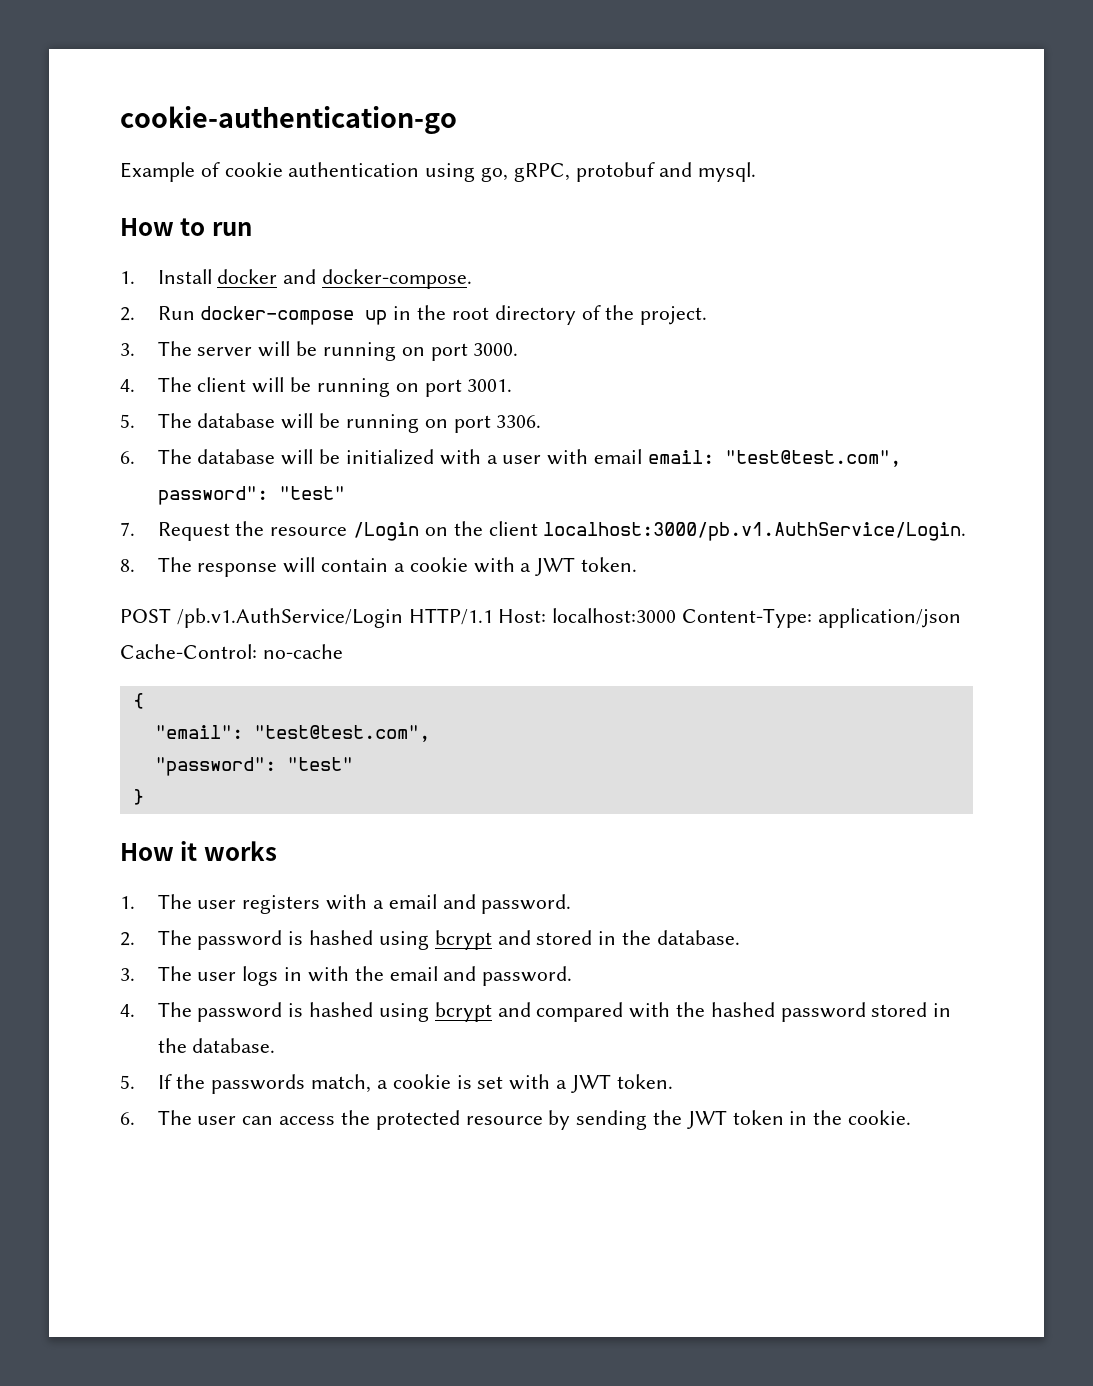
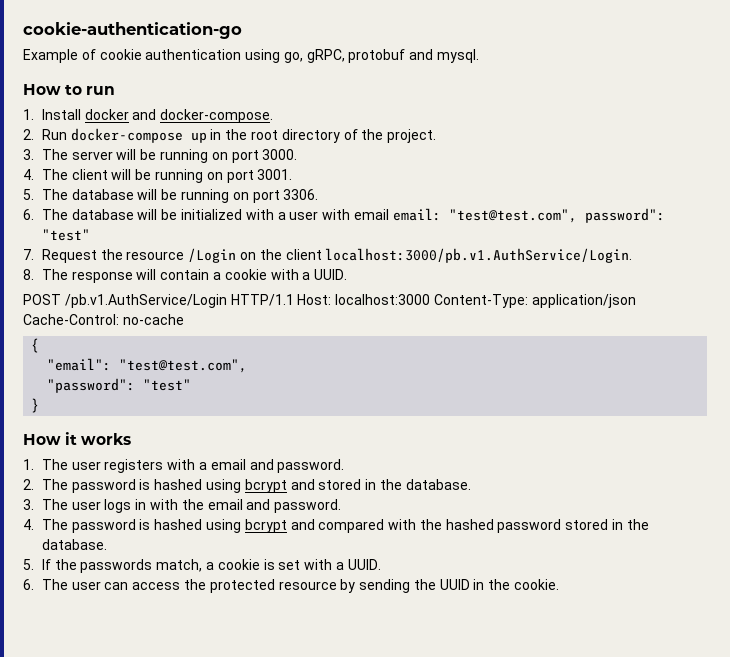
[535,557,637,576] JWT token. -> [314,269,348,280] UUID.
[570,1074,673,1093] JWT token. -> [347,559,381,570] UUID.
[686,1110,784,1129] JWT token -> [439,579,470,590] UUID

